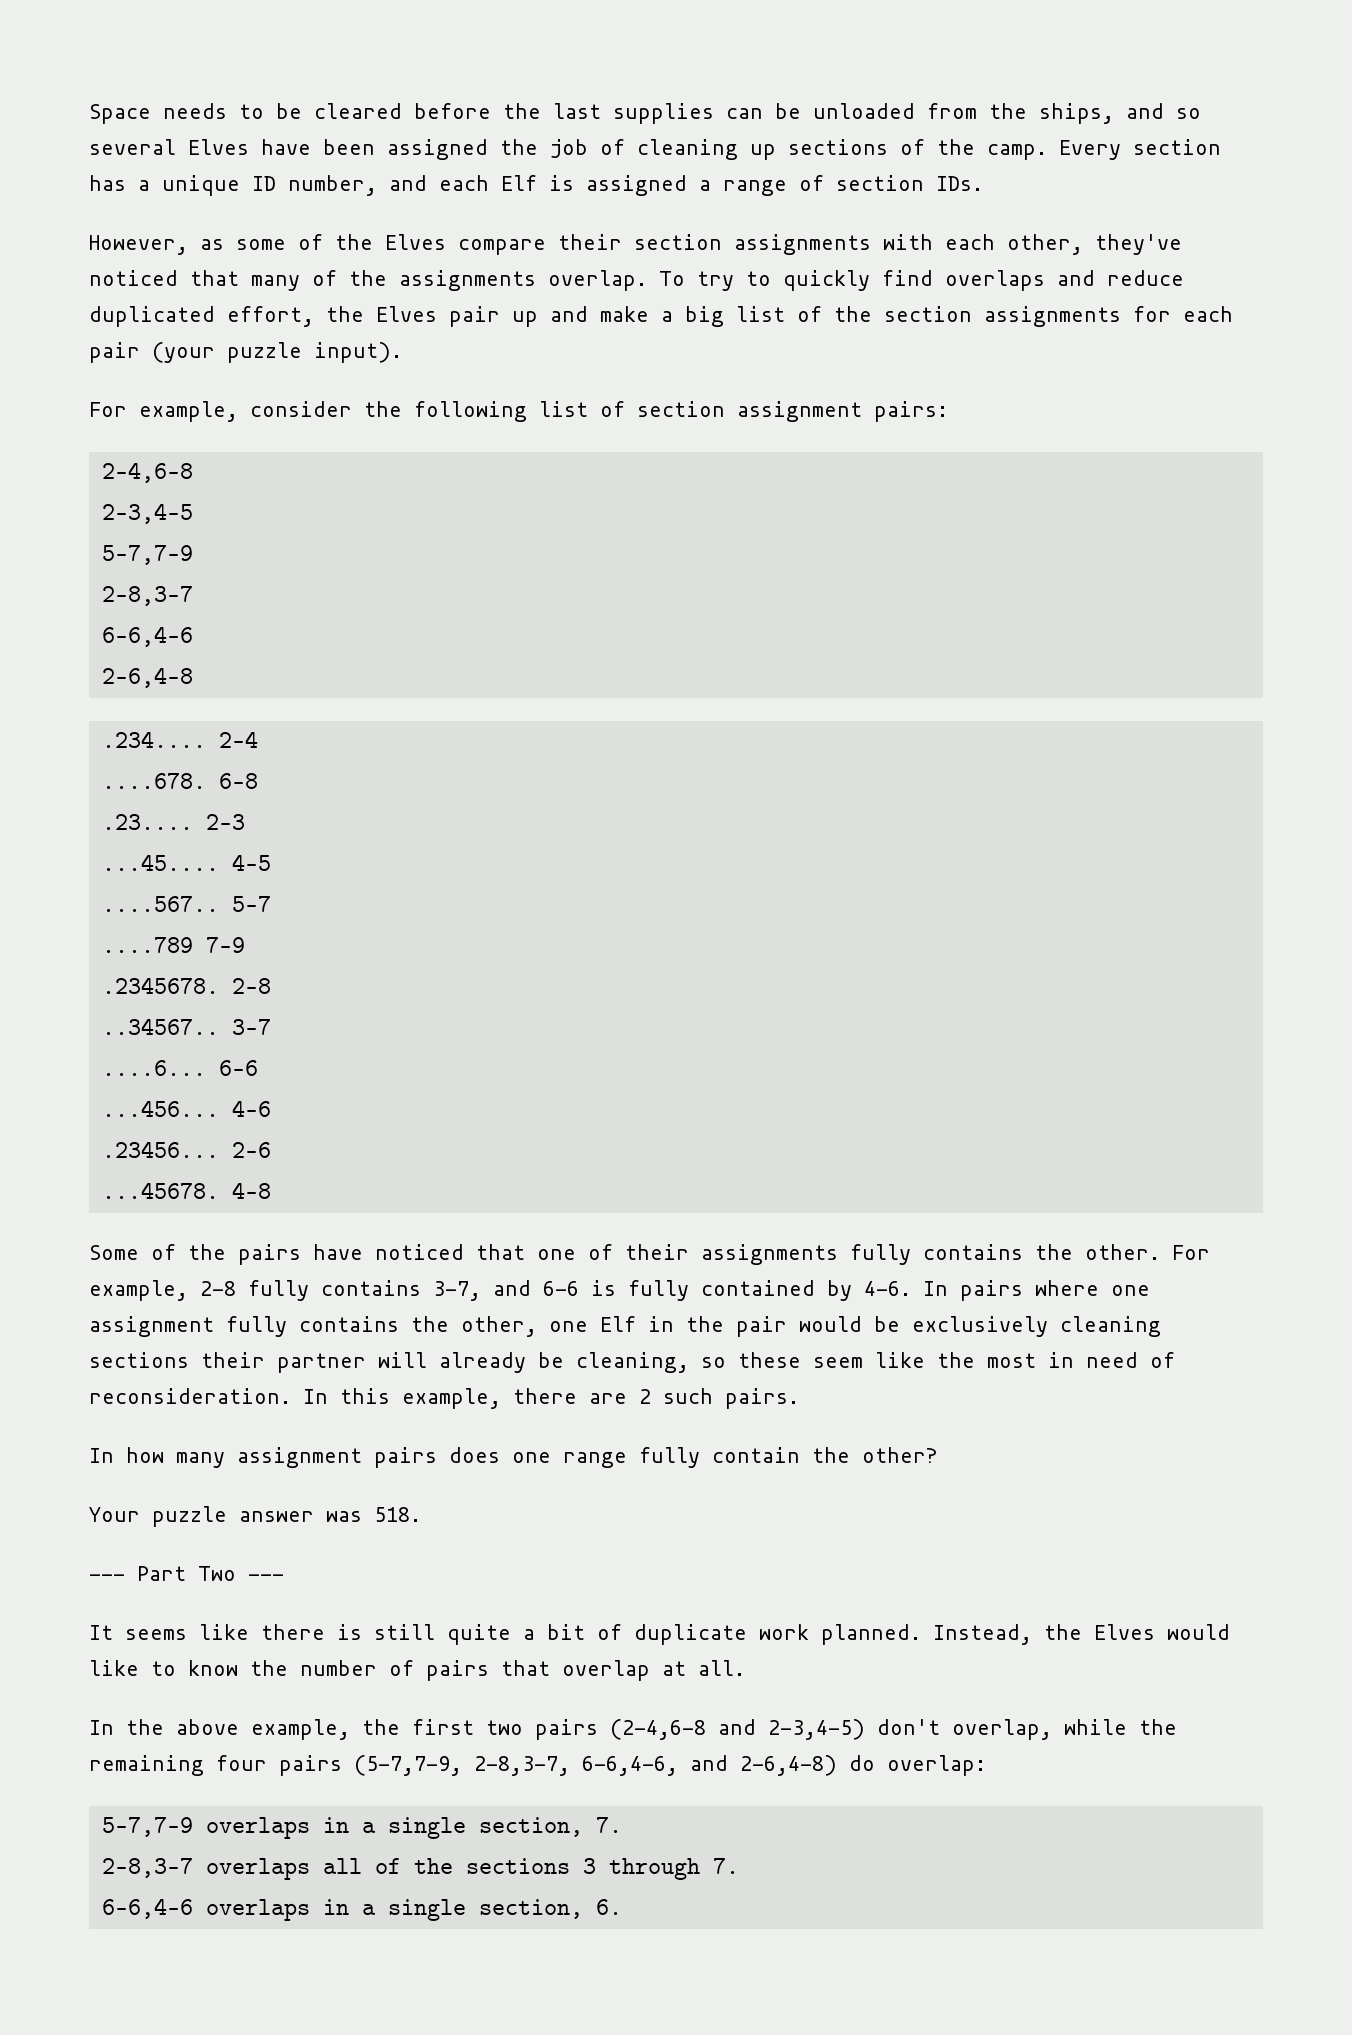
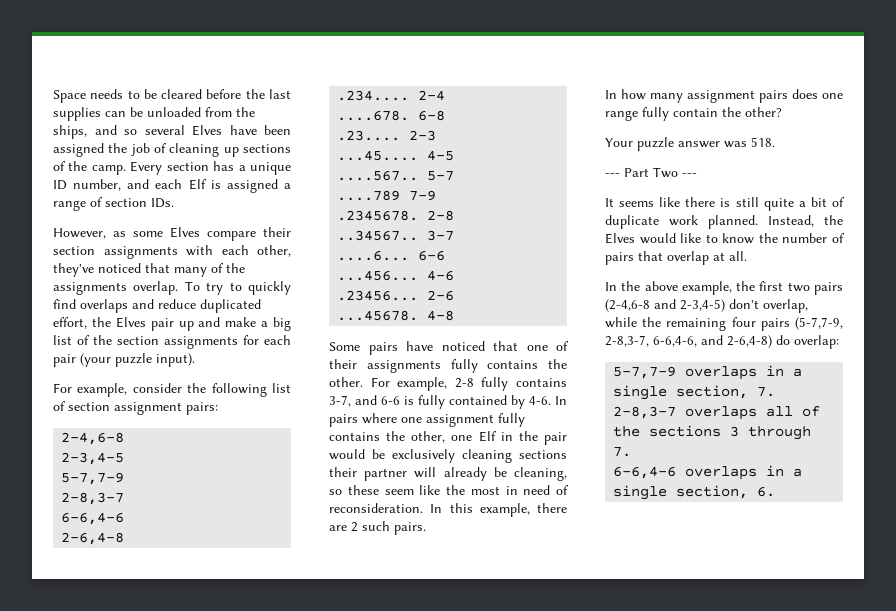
[298,234,373,250] of the -> (163, 234) none
[151,1244,226,1260] of the -> (360, 346) none

